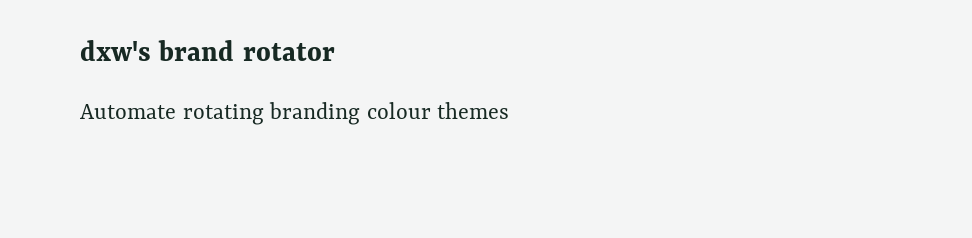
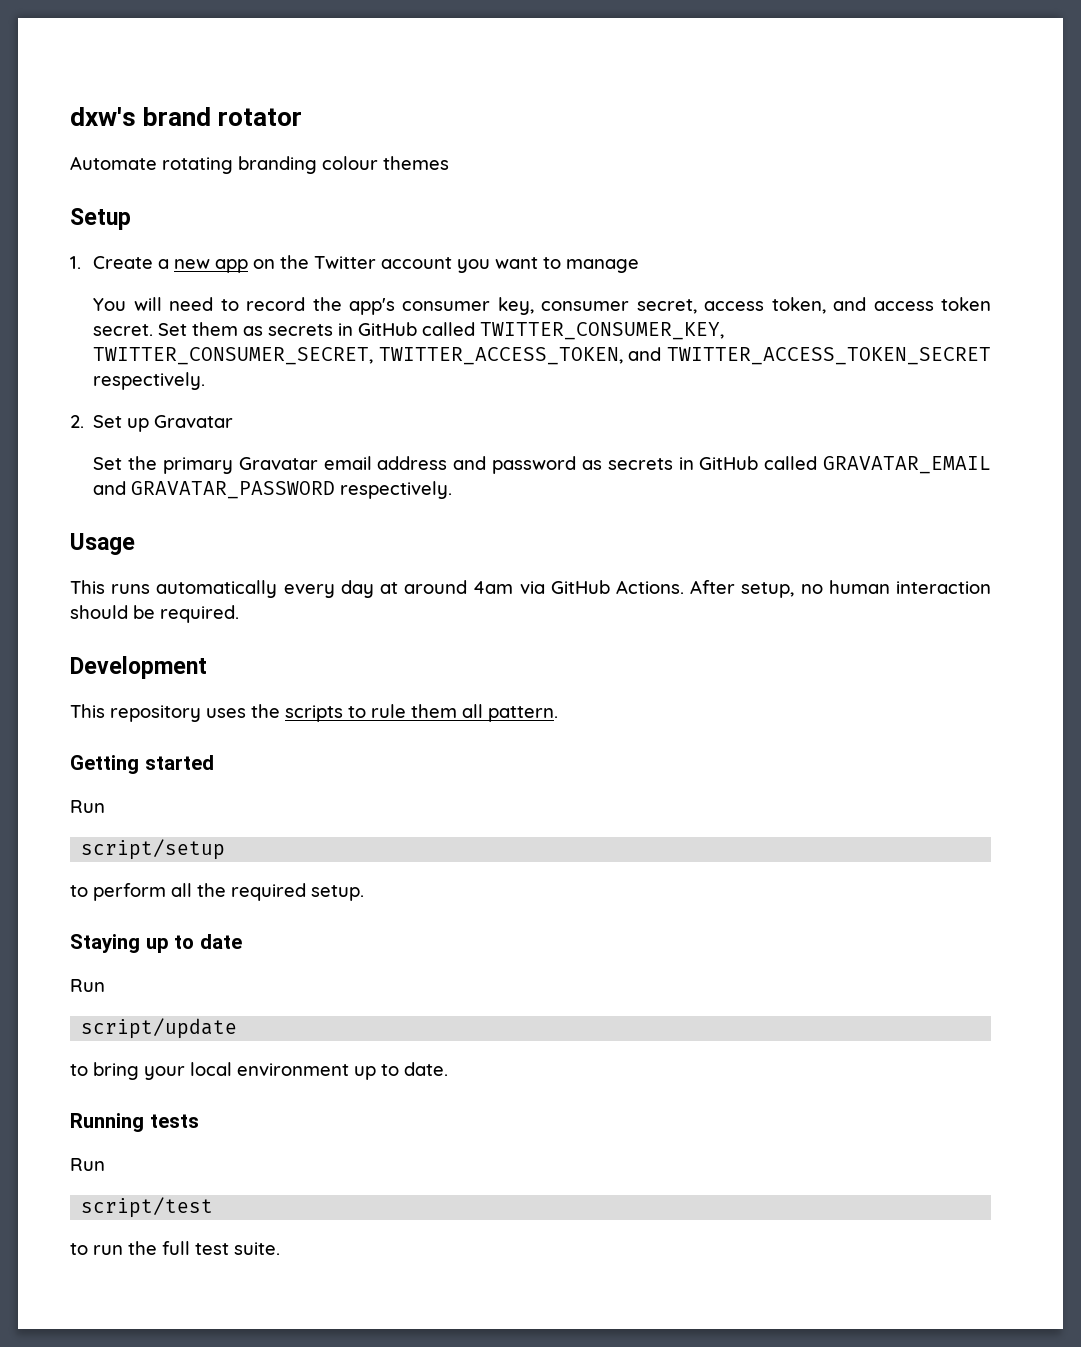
(510, 110) none -> [70,208,131,230] [70,255,640,273] [93,297,991,315] [93,322,725,340] [93,347,991,365] [93,372,206,390] [70,415,234,432] [93,456,991,474] [93,481,453,499] [70,533,135,555] [70,580,992,598] [70,605,239,623] [70,656,207,679] [70,704,558,722] [70,755,214,774] [70,800,105,813] [81,839,226,860] [70,883,364,901] [70,934,242,953] [70,979,105,992] [81,1018,238,1039] [70,1062,448,1080] [70,1113,199,1132] [70,1158,105,1171] [81,1197,214,1218] [70,1241,280,1255] // Setup // 1. Create a new app on the Twitter account you want to manage // You will need to record the app's consumer key, consumer secret, access token, and access token secret. Set them as secrets in GitHub called TWITTER_CONSUMER_KEY, TWITTER_CONSUMER_SECRET, TWITTER_ACCESS_TOKEN, and TWITTER_ACCESS_TOKEN_SECRET respectively. // 2. Set up Gravatar // Set the primary Gravatar email address and password as secrets in GitHub called GRAVATAR_EMAIL and GRAVATAR_PASSWORD respectively. // Usage // This runs automatically every day at around 4am via GitHub Actions. After setup, no human interaction should be required. // Development // This repository uses the scripts to rule them all pattern. // Getting started // Run // script/setup // to perform all the required setup. // Staying up to date // Run // script/update // to bring your local environment up to date. // Running tests // Run // script/test // to run the full test suite.

